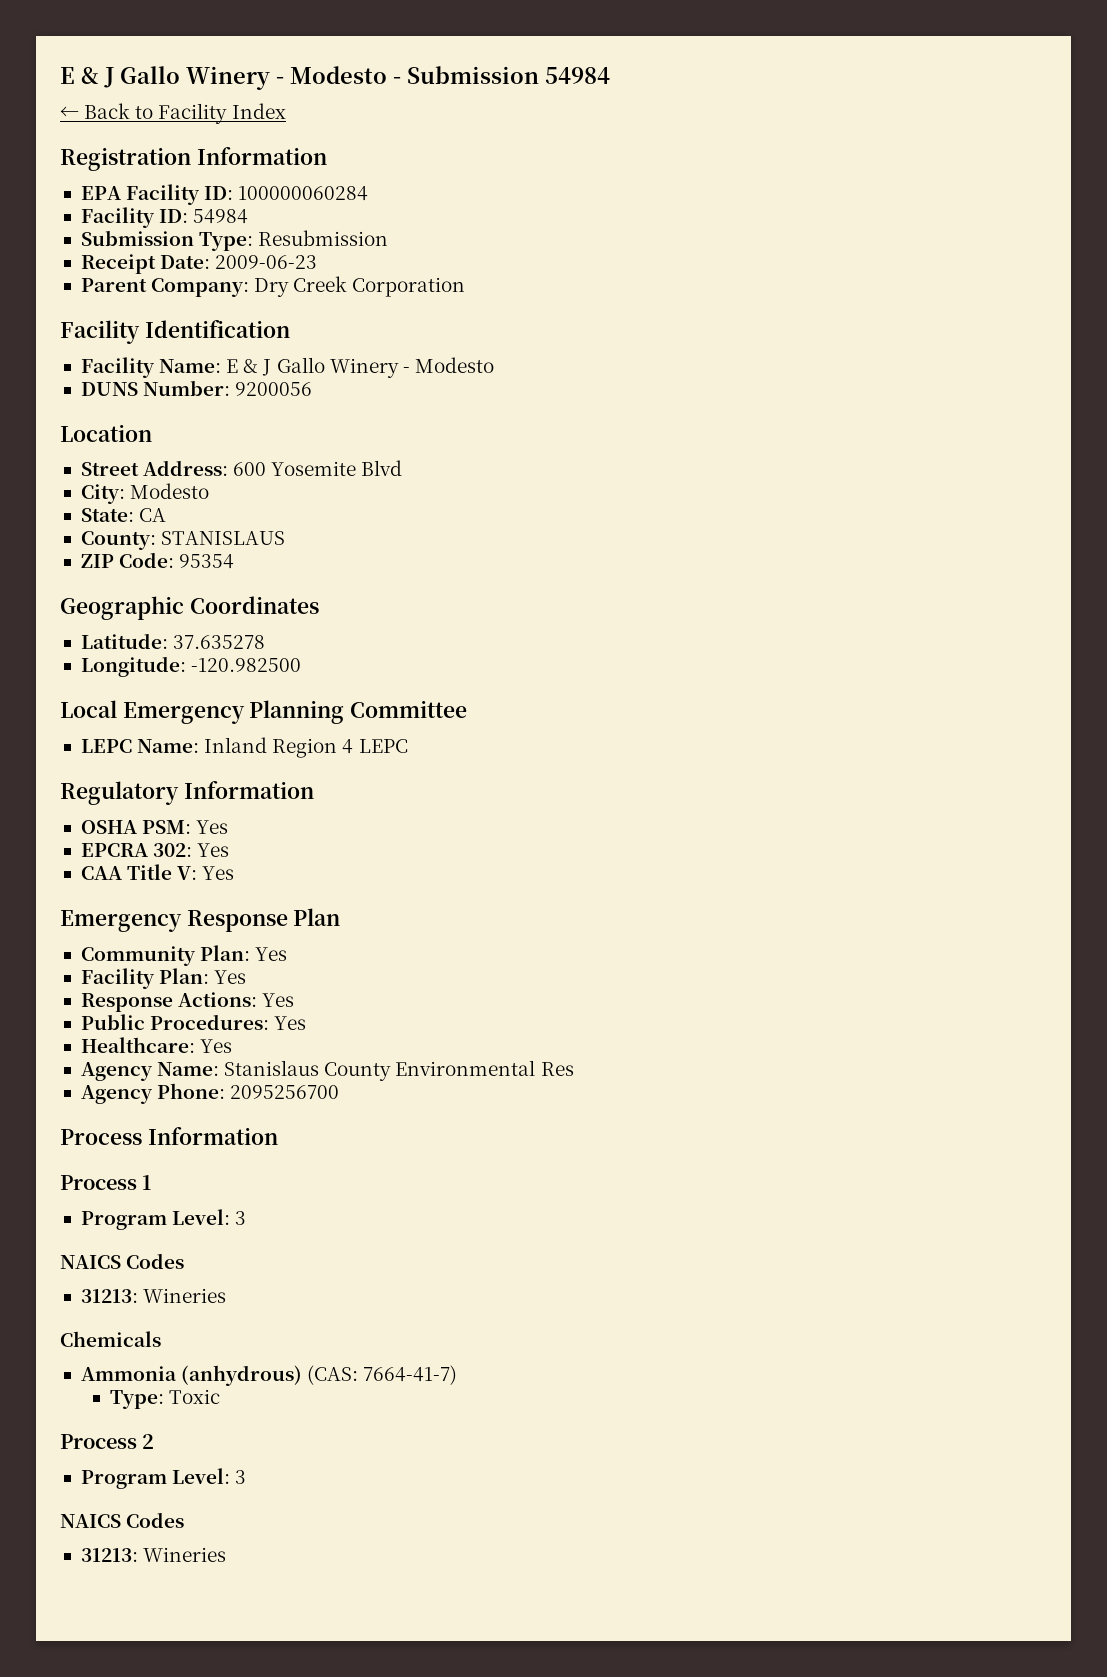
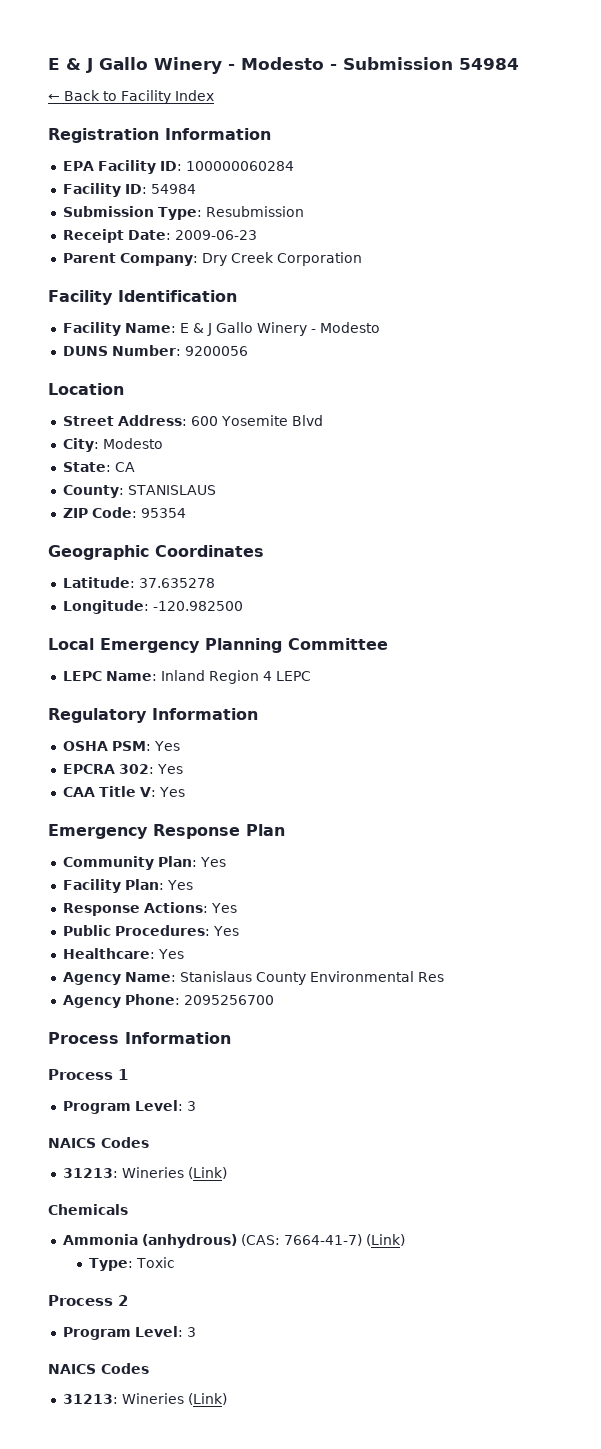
(227, 1295) none -> [187,1167,227,1179] (Link)
(458, 1375) none -> [365,1234,405,1246] (Link)
(227, 1554) none -> [187,1393,227,1405] (Link)

